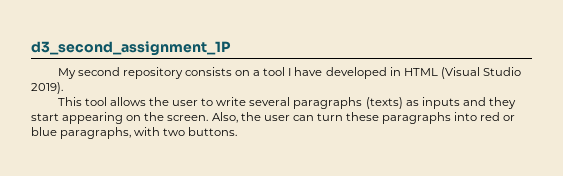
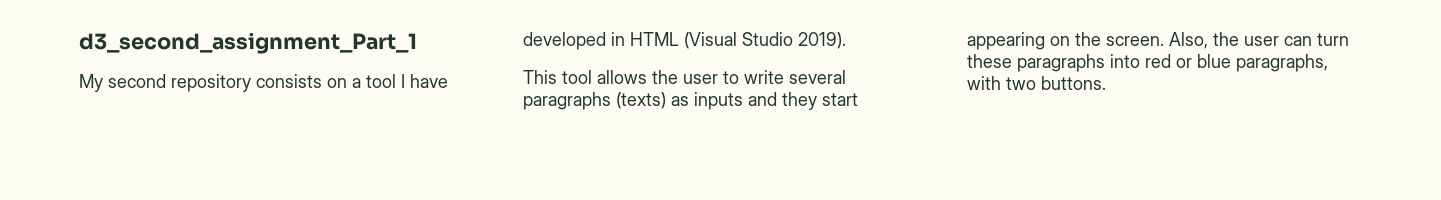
[31,41,231,56] d3_second_assignment_1P -> [79,32,417,54] d3_second_assignment_Part_1

